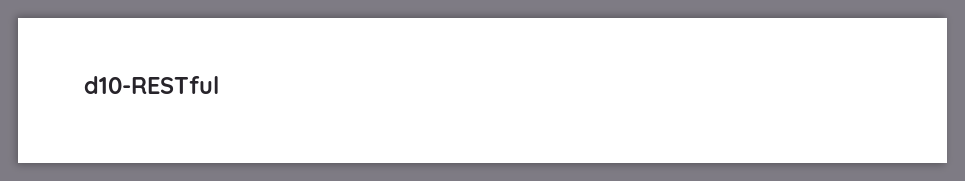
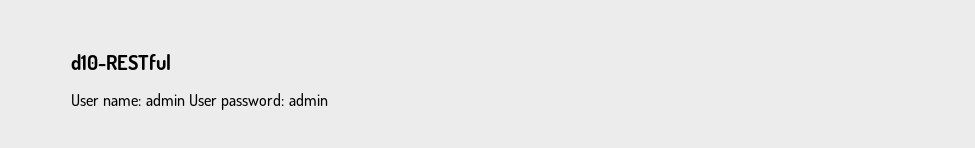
(219, 85) none -> [71,93,328,110] // User name: admin User password: admin

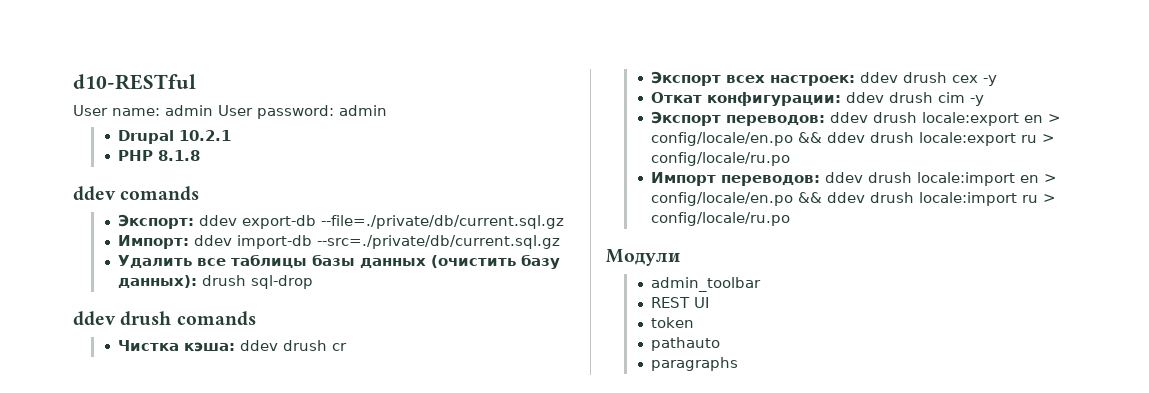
(328, 99) none -> [118,130,232,144] [118,150,201,161] [73,186,200,201] [118,214,565,229] [118,235,561,249] [118,254,561,269] [118,275,314,289] [73,311,256,326] [118,340,348,352] [651,71,998,86] [651,92,985,106] [651,111,1062,126] [651,132,1056,146] [651,152,791,166] [651,172,1058,186] [651,192,1057,206] [651,212,791,226] [606,249,680,266] [651,277,762,292] [651,297,710,308] [651,317,695,328] [651,337,721,351] [651,357,739,371] // Drupal 10.2.1 // PHP 8.1.8 // ddev comands // Экспорт: ddev export-db --file=./private/db/current.sql.gz // Импорт: ddev import-db --src=./private/db/current.sql.gz // Удалить все таблицы базы данных (очистить базу данных): drush sql-drop // ddev drush comands // Чистка кэша: ddev drush cr // Экспорт всех настроек: ddev drush cex -y // Откат конфигурации: ddev drush cim -y // Экспорт переводов: ddev drush locale:export en > config/locale/en.po && ddev drush locale:export ru > config/locale/ru.po // Импорт переводов: ddev drush locale:import en > config/locale/en.po && ddev drush locale:import ru > config/locale/ru.po // Модули // admin_toolbar // REST UI // token // pathauto // paragraphs

